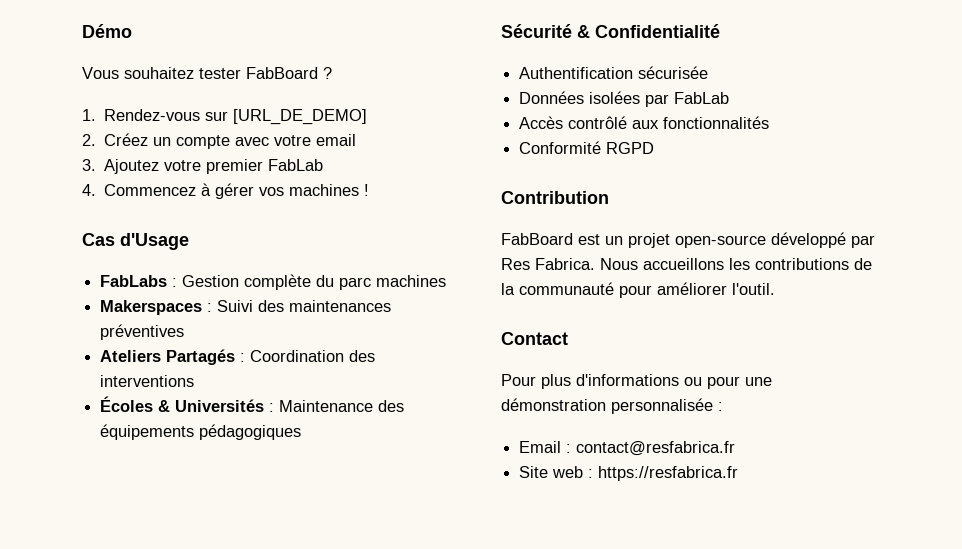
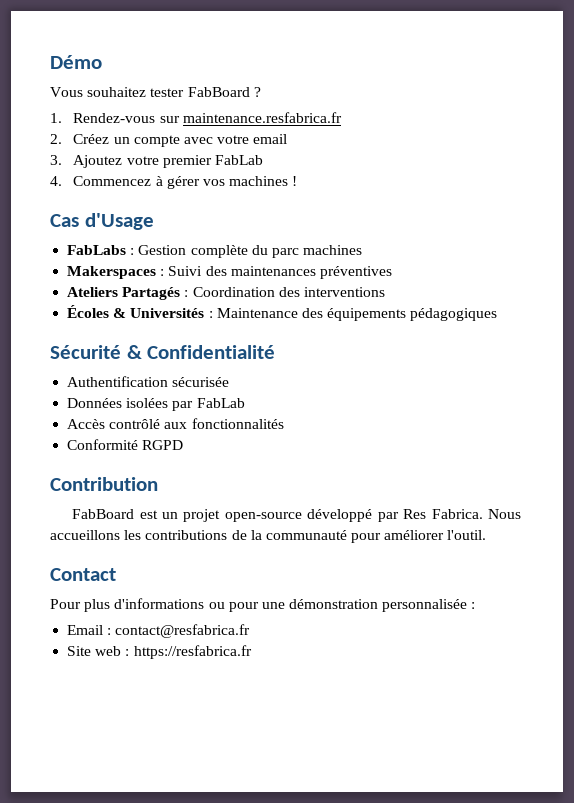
[233,109,368,125] [URL_DE_DEMO] -> [182,112,342,123] maintenance.resfabrica.fr

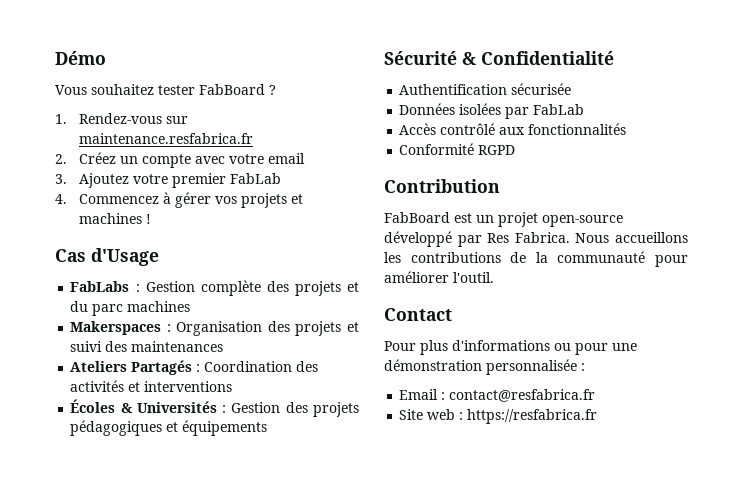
(226, 182) none -> [241,193,304,208] projets et
(248, 251) none -> [266,281,359,296] des projets et
[168,266,203,276] Suivi -> [176,321,359,336] [70,341,103,352] Organisation des projets et suivi
[319,266,392,279] préventives -> (224, 346) none
(300, 292) none -> [70,380,141,392] activités et
[216,308,323,318] Maintenance des -> [231,402,360,417] [70,420,179,436] Gestion des projets pédagogiques et
[410,308,498,321] pédagogiques -> (268, 428) none

